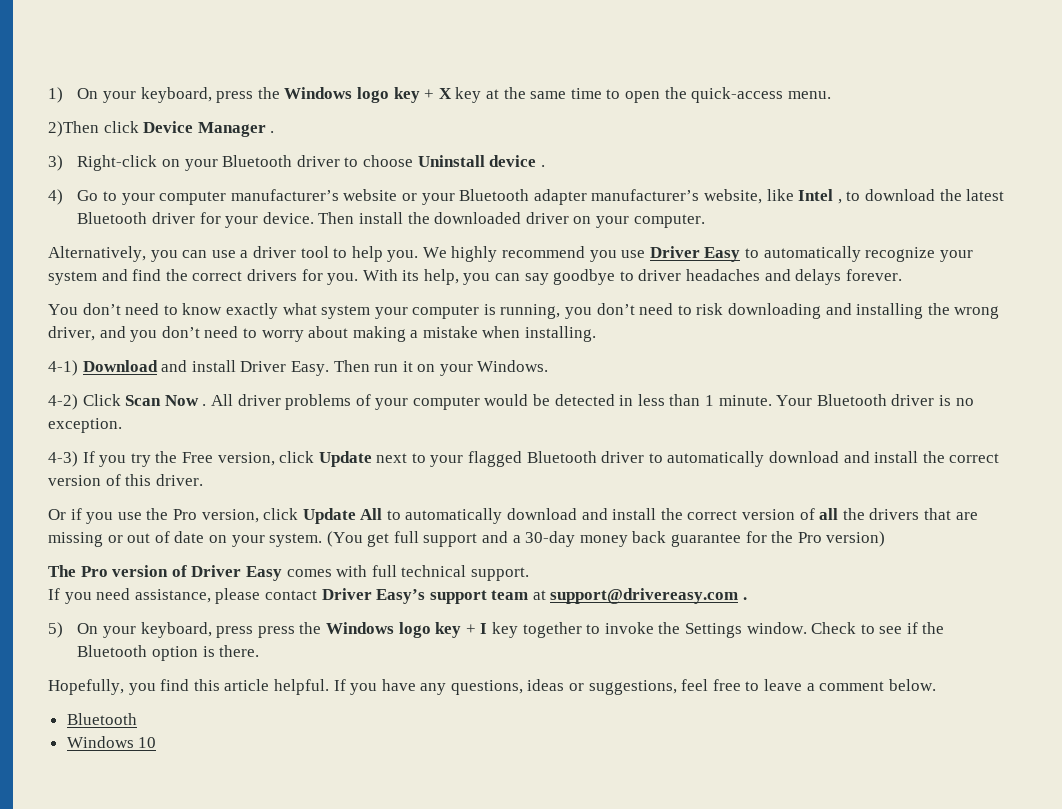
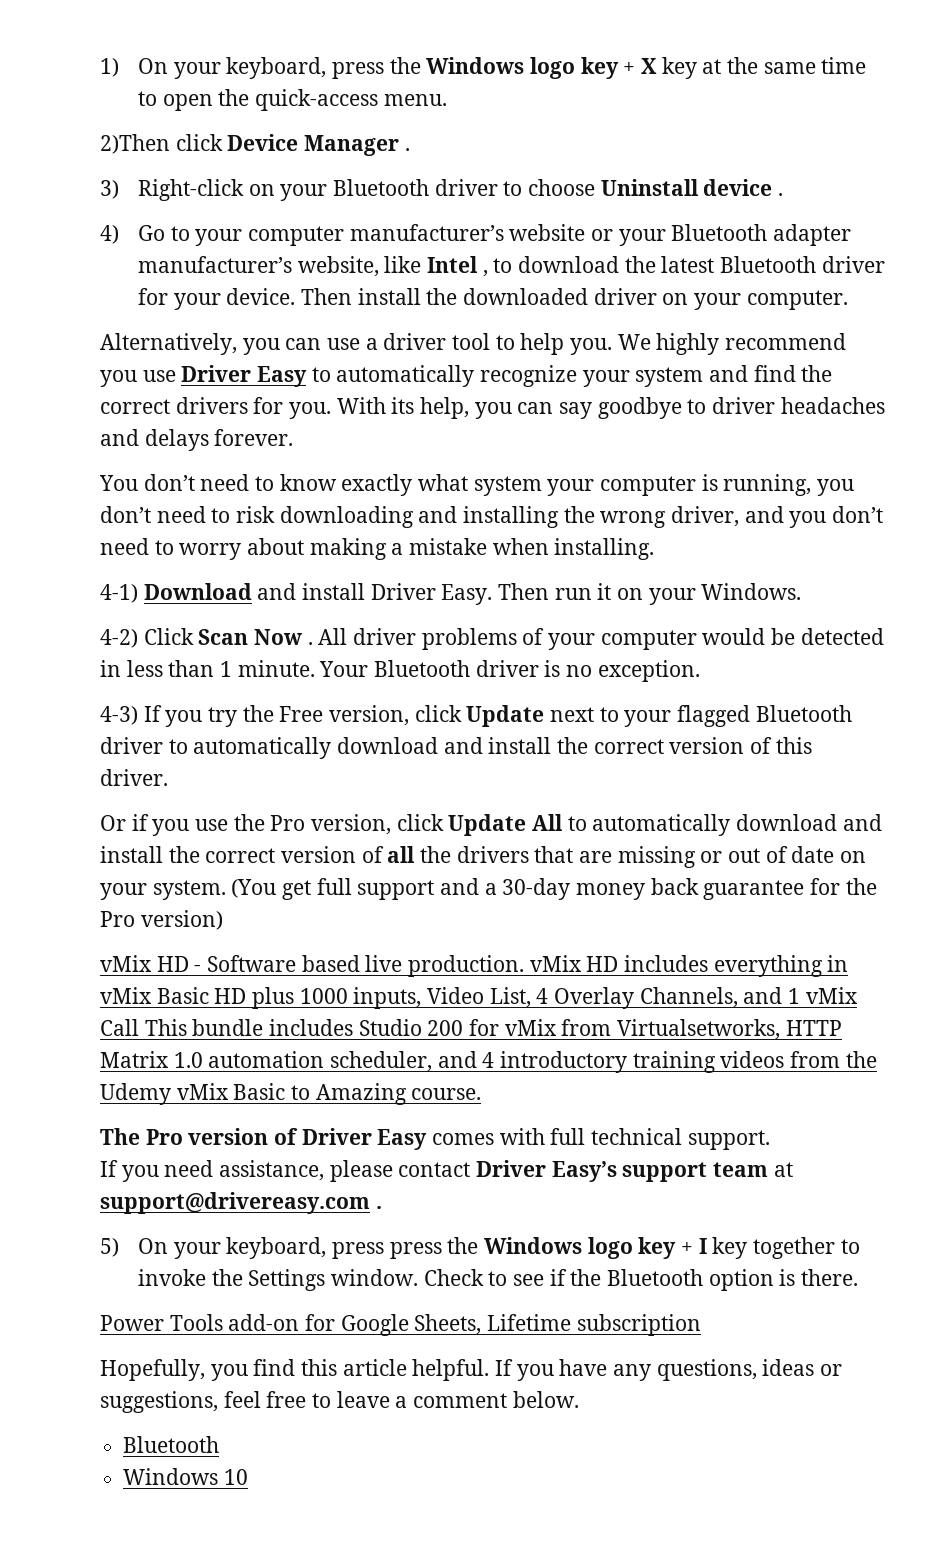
(886, 539) none -> [100,955,849,977] [100,987,858,1009] [100,1019,842,1040] [100,1051,877,1073] [100,1083,482,1105] // vMix HD - Software based live production. vMix HD includes everything in vMix Basic HD plus 1000 inputs, Video List, 4 Overlay Channels, and 1 vMix Call This bundle includes Studio 200 for vMix from Virtualsetworks, HTTP Matrix 1.0 automation scheduler, and 4 introductory training videos from the Udemy vMix Basic to Amazing course.
(260, 651) none -> [100,1314,701,1336] // Power Tools add-on for Google Sheets, Lifetime subscription

